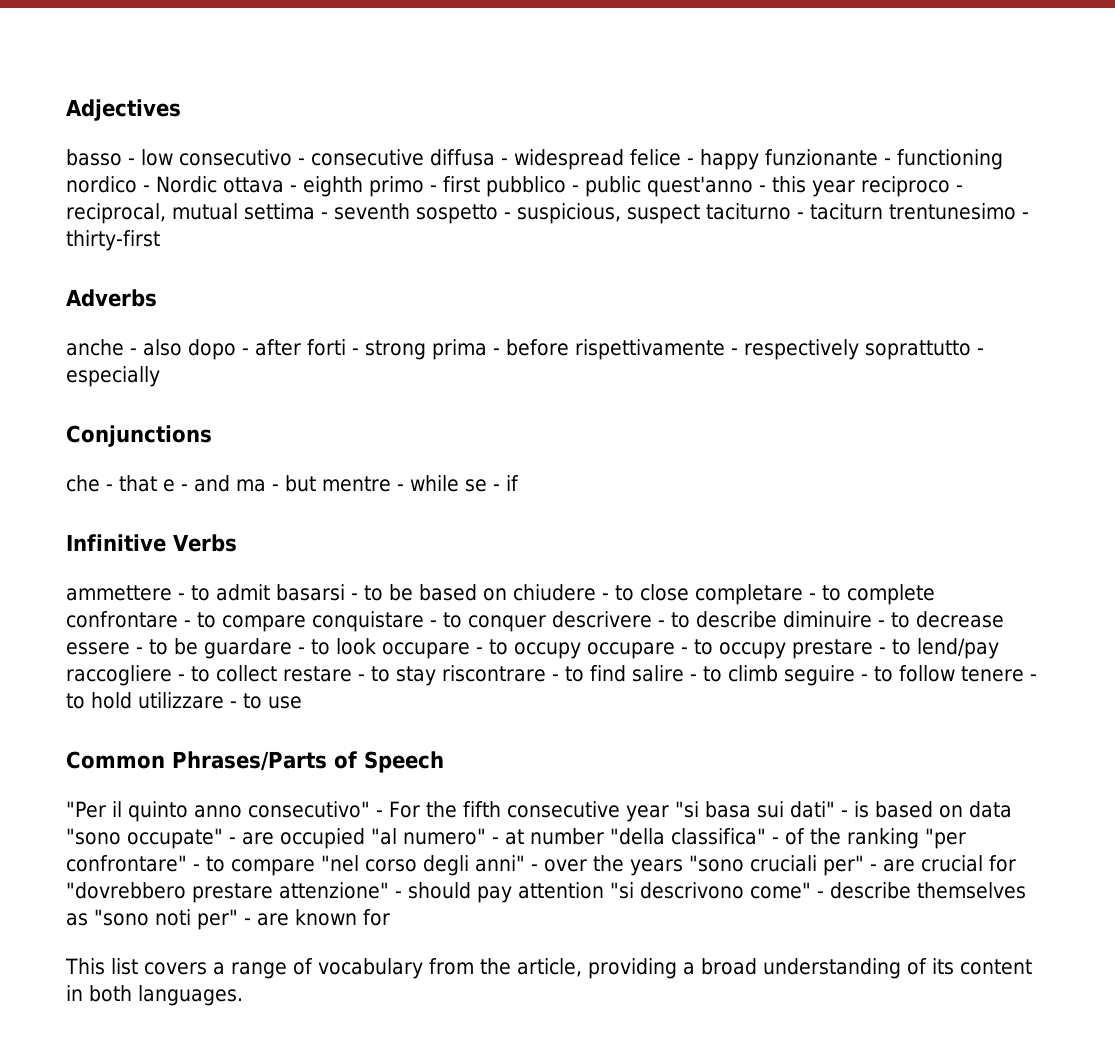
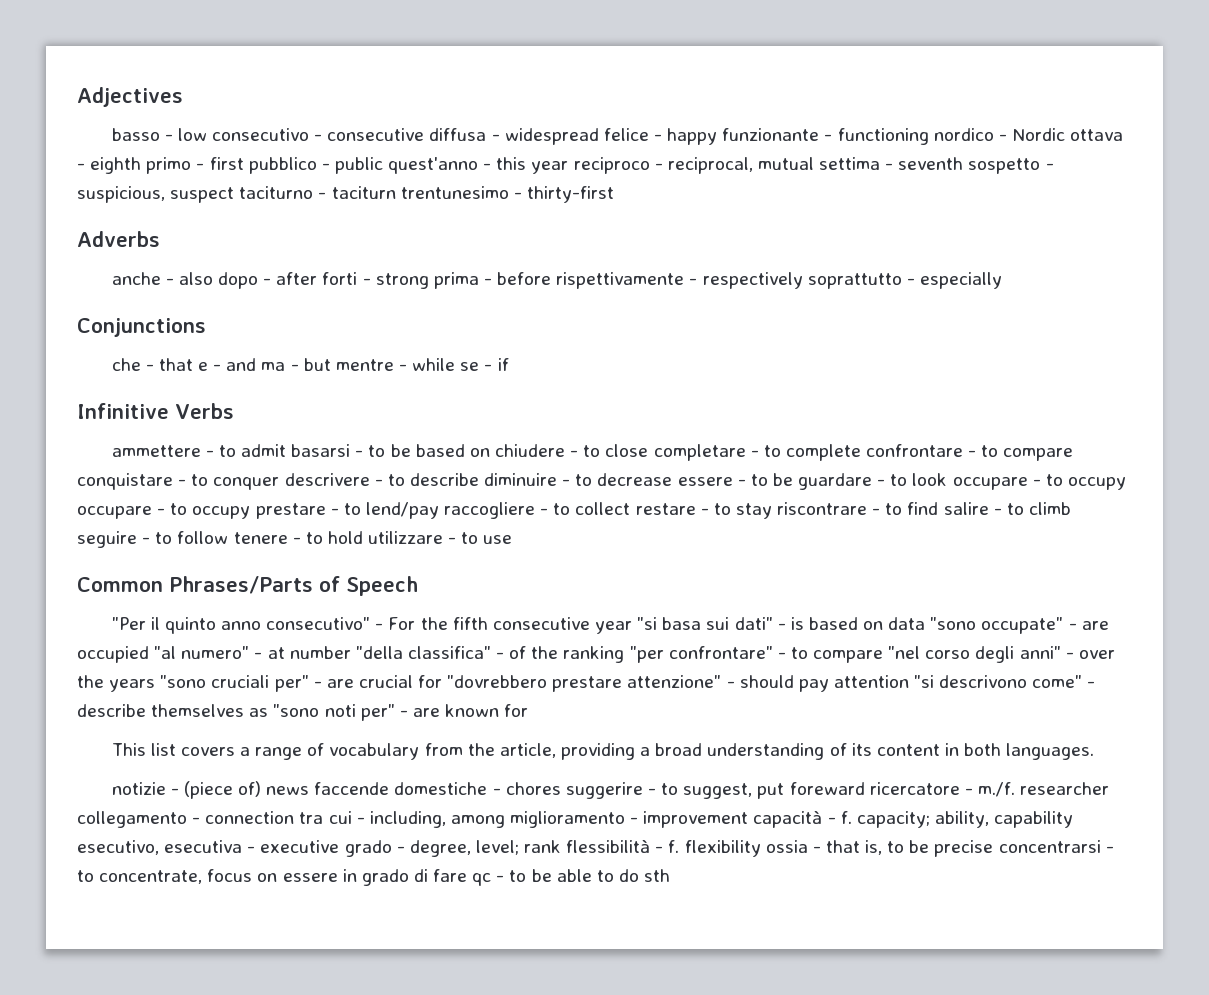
(243, 995) none -> [111,781,1110,799] [77,810,1074,828] [77,839,1114,857] [77,869,671,886] // notizie - (piece of) news faccende domestiche - chores suggerire - to suggest, put foreward ricercatore - m./f. researcher collegamento - connection tra cui - including, among miglioramento - improvement capacità - f. capacity; ability, capability esecutivo, esecutiva - executive grado - degree, level; rank flessibilità - f. flexibility ossia - that is, to be precise concentrarsi - to concentrate, focus on essere in grado di fare qc - to be able to do sth

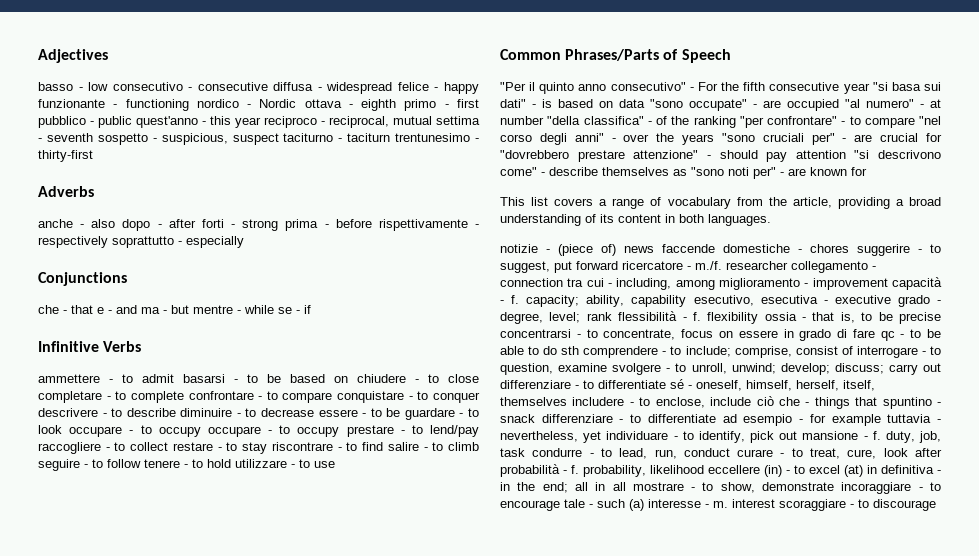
[789,782,865,795] foreward -> [576,261,618,270] forward
(671, 875) none -> [583,346,941,358] [500,363,941,375] [500,379,875,391] [500,396,942,409] [500,414,941,426] [500,431,942,443] [500,448,943,459] [500,464,941,477] [500,482,941,494] [500,499,936,511] comprendere - to include; comprise, consist of interrogare - to question, examine svolgere - to unroll, unwind; develop; discuss; carry out differenziare - to differentiate sé - oneself, himself, herself, itself, themselves includere - to enclose, include ciò che - things that spuntino - snack differenziare - to differentiate ad esempio - for example tuttavia - nevertheless, yet individuare - to identify, pick out mansione - f. duty, job, task condurre - to lead, run, conduct curare - to treat, cure, look after probabilità - f. probability, likelihood eccellere (in) - to excel (at) in definitiva - in the end; all in all mostrare - to show, demonstrate incoraggiare - to encourage tale - such (a) interesse - m. interest scoraggiare - to discourage

